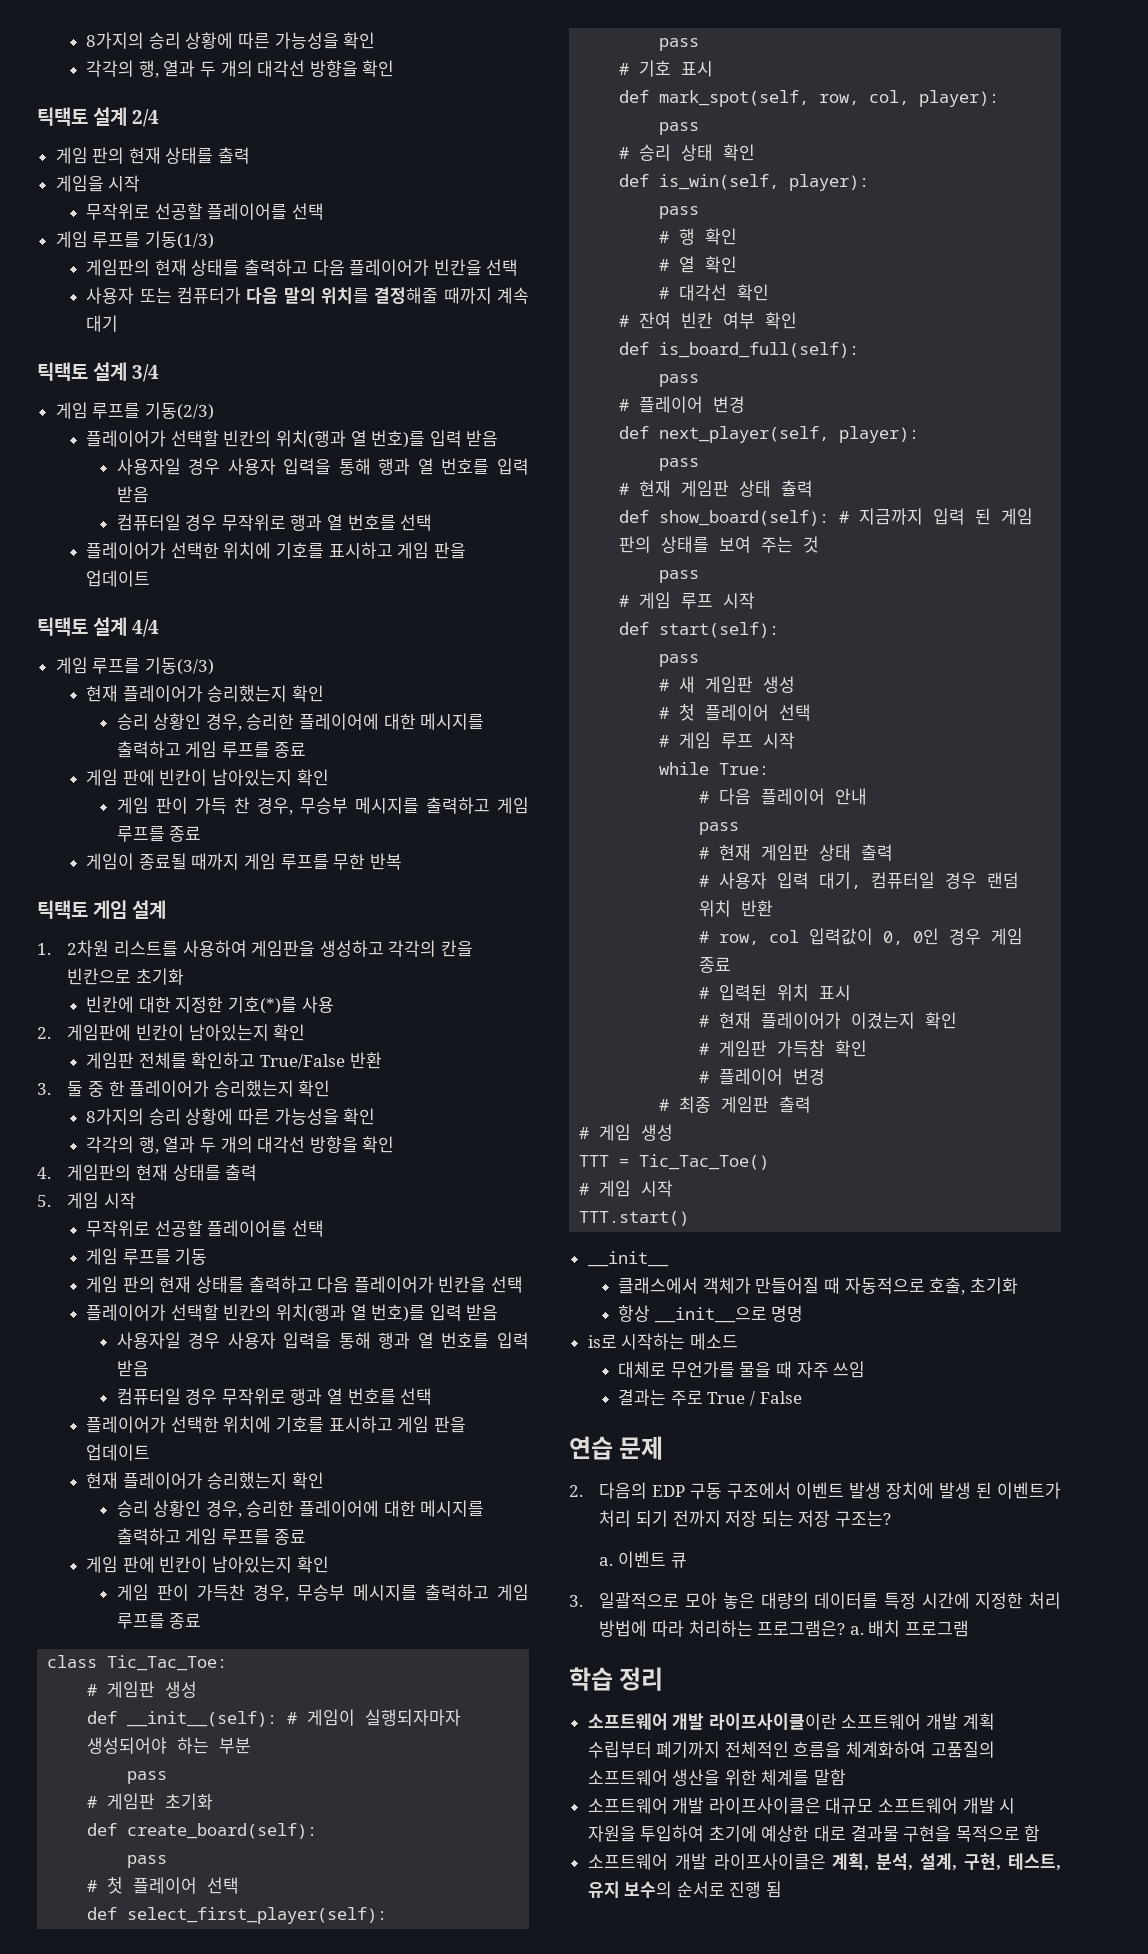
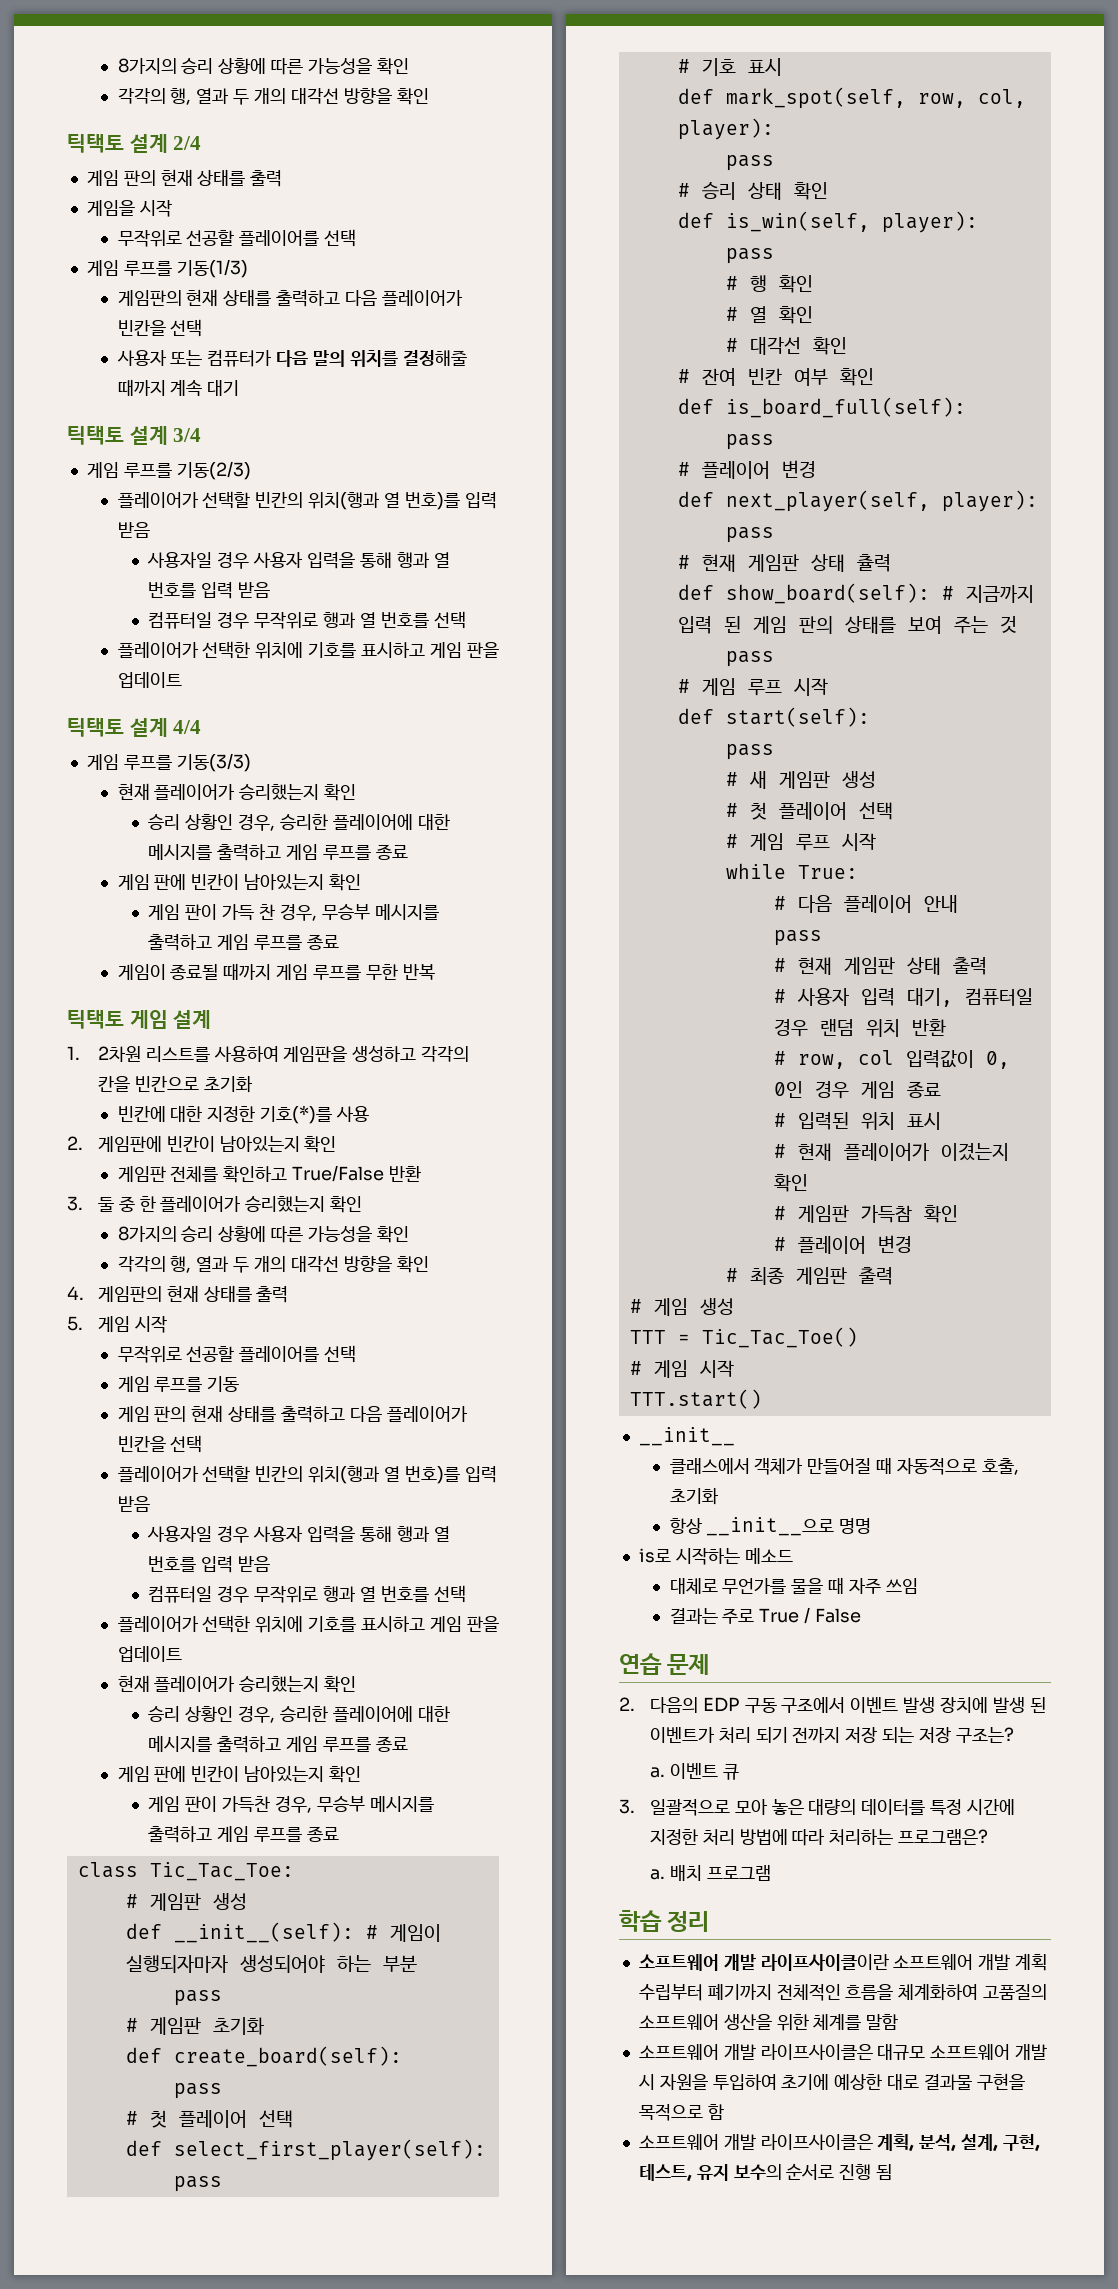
(846, 1628) none -> (989, 1837) //

